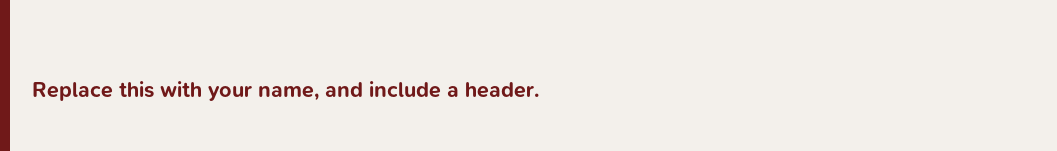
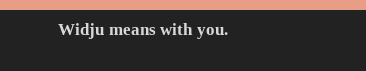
[32,81,539,101] Replace this with your name, and include a header. -> [58,23,228,39] Widju means with you.

